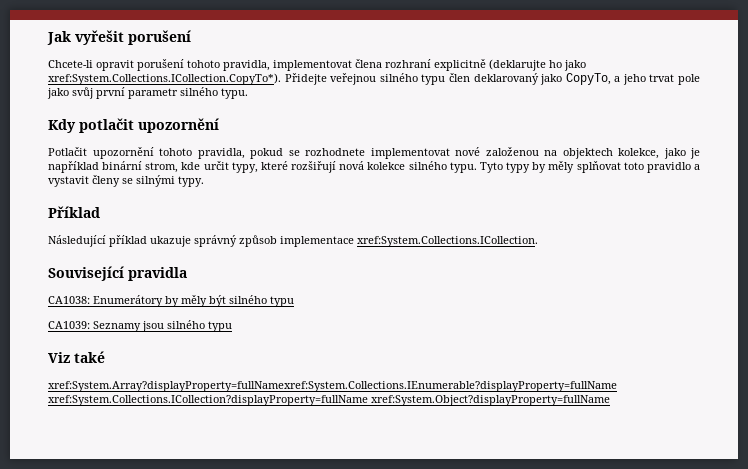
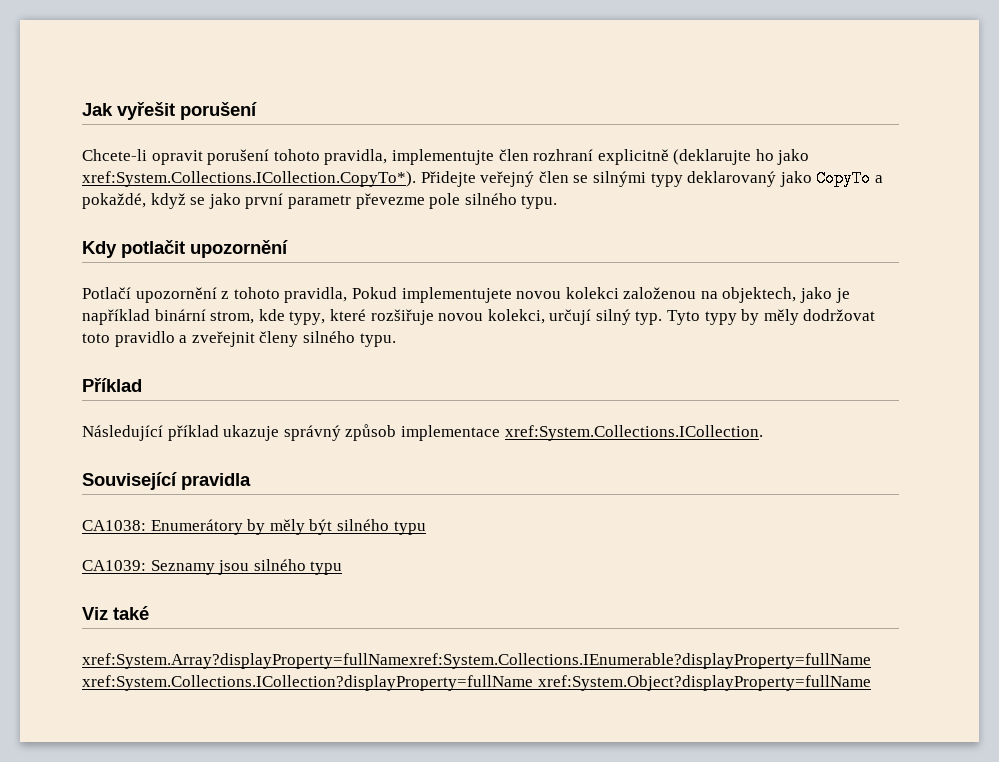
[273,59,382,71] implementovat člena -> [391,149,529,165] implementujte člen
[330,73,701,85] [47,87,178,99] veřejnou silného typu člen deklarovaný jako CopyTo, a jeho trvat pole jako svůj první parametr -> [480,170,883,187] [82,193,461,209] veřejný člen se silnými typy deklarovaný jako CopyTo a pokaždé, když se jako první parametr převezme pole
[48,147,659,159] Potlačit upozornění tohoto pravidla, pokud se rozhodnete implementovat nové založenou na objektech kolekce, -> [82,287,797,303] Potlačí upozornění z tohoto pravidla, Pokud implementujete novou kolekci založenou na objektech,
[203,161,229,170] určit -> (285, 315) none
[291,161,477,173] rozšiřují nová kolekce silného typu. -> [370,309,663,325] rozšiřuje novou kolekci, určují silný typ.
[576,161,621,173] splňovat -> [803,309,876,321] dodržovat
[48,175,204,187] vystavit členy se silnými typy. -> [191,331,396,347] zveřejnit členy silného typu.

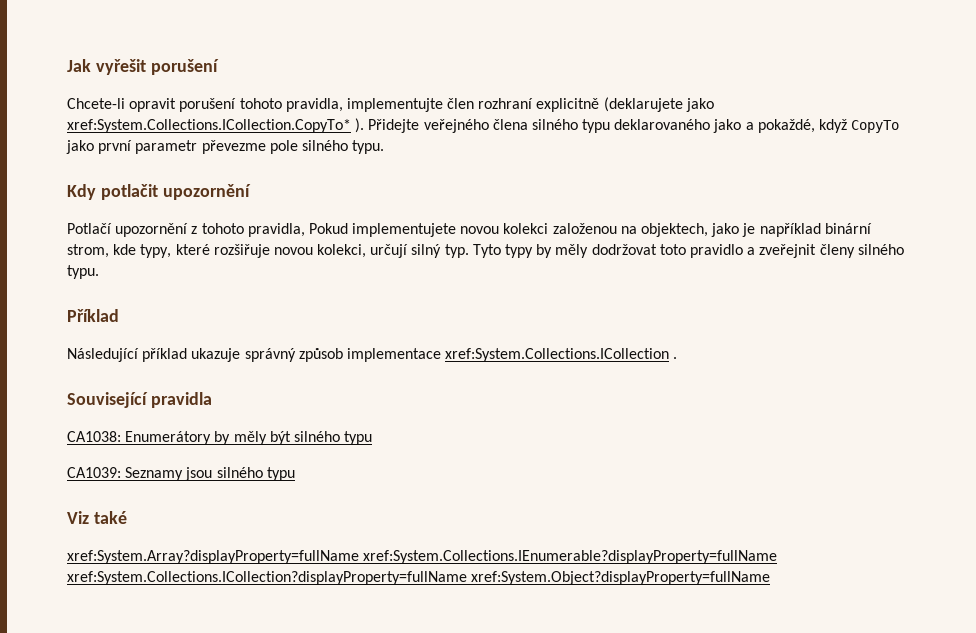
[673,149,810,165] [82,170,872,187] (deklarujte ho jako xref:System.Collections.ICollection.CopyTo*). Přidejte veřejný člen se silnými typy deklarovaný jako CopyTo -> [603,97,714,112] [67,118,742,133] (deklarujete jako xref:System.Collections.ICollection.CopyTo* ). Přidejte veřejného člena silného typu deklarovaného jako
[190,197,206,205] se -> [851,120,900,133] CopyTo
[504,425,763,441] xref:System.Collections.ICollection. -> [445,348,678,362] xref:System.Collections.ICollection .
[82,653,871,669] xref:System.Array?displayProperty=fullNamexref:System.Collections.IEnumerable?displayProperty=fullName -> [67,550,778,564] xref:System.Array?displayProperty=fullName xref:System.Collections.IEnumerable?displayProperty=fullName

